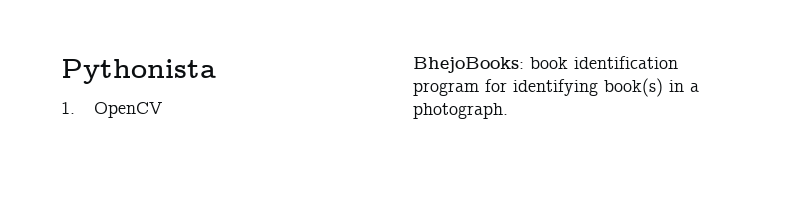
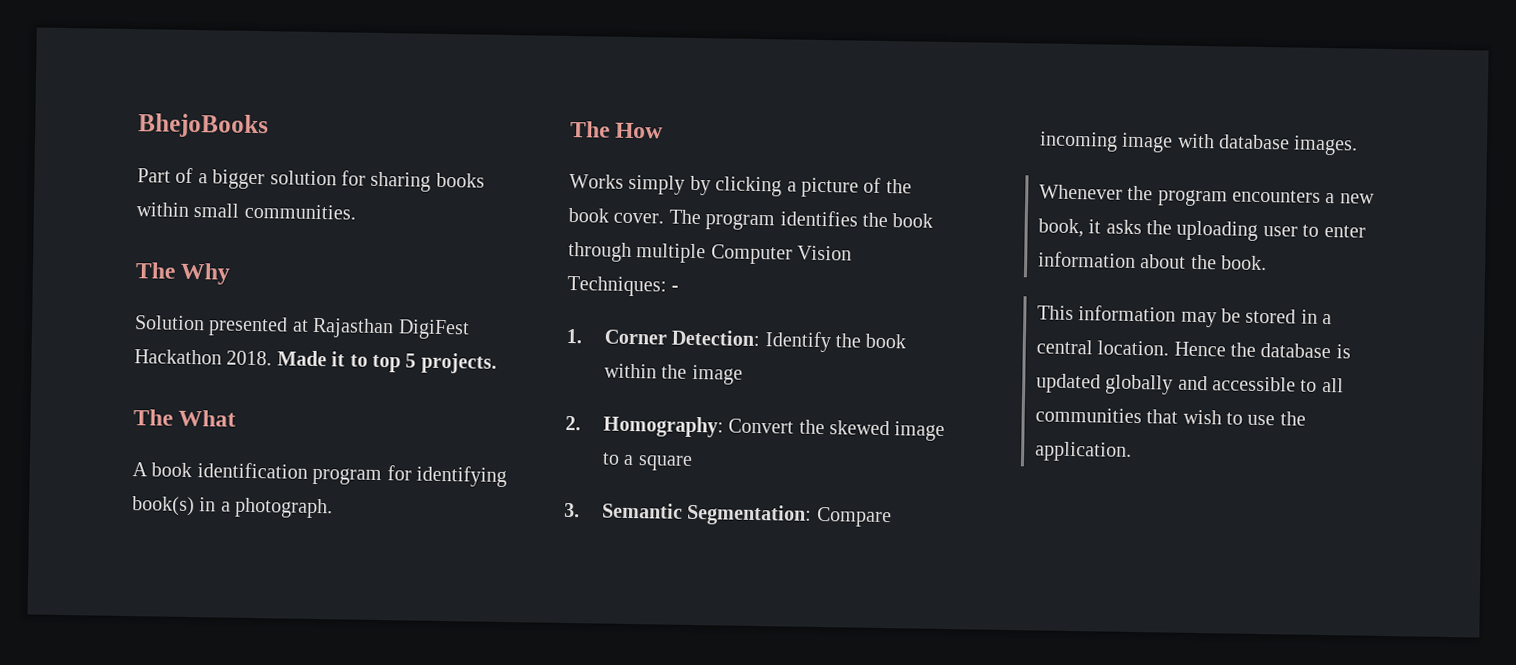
[61,59,216,84] [61,102,163,118] [413,57,524,73] Pythonista // 1. OpenCV // BhejoBooks: -> [138,113,269,139] [137,167,485,192] [136,202,356,220] [135,262,232,285] [134,315,470,340] [134,349,497,374] [133,409,237,427] [132,462,148,477] BhejoBooks // Part of a bigger solution for sharing books within small communities. // The Why // Solution presented at Rajasthan DigiFest Hackathon 2018. Made it to top 5 projects. // The What // A
(508, 111) none -> [570,120,664,139] [569,173,912,198] [568,207,934,231] [568,241,853,265] [567,275,680,297] [566,328,907,353] [603,363,743,385] [565,415,946,441] [601,452,693,471] [564,502,892,528] [1038,131,1359,156] [1038,184,1375,207] [1037,218,1366,241] [1037,251,1268,271] [1036,305,1333,328] [1035,339,1351,359] [1035,373,1344,395] [1034,407,1306,426] [1034,441,1132,462] // The How // Works simply by clicking a picture of the book cover. The program identifies the book through multiple Computer Vision Techniques: - // 1. Corner Detection: Identify the book within the image // 2. Homography: Convert the skewed image to a square // 3. Semantic Segmentation: Compare incoming image with database images. // Whenever the program encounters a new book, it asks the uploading user to enter information about the book. // This information may be stored in a central location. Hence the database is updated globally and accessible to all communities that wish to use the application.

